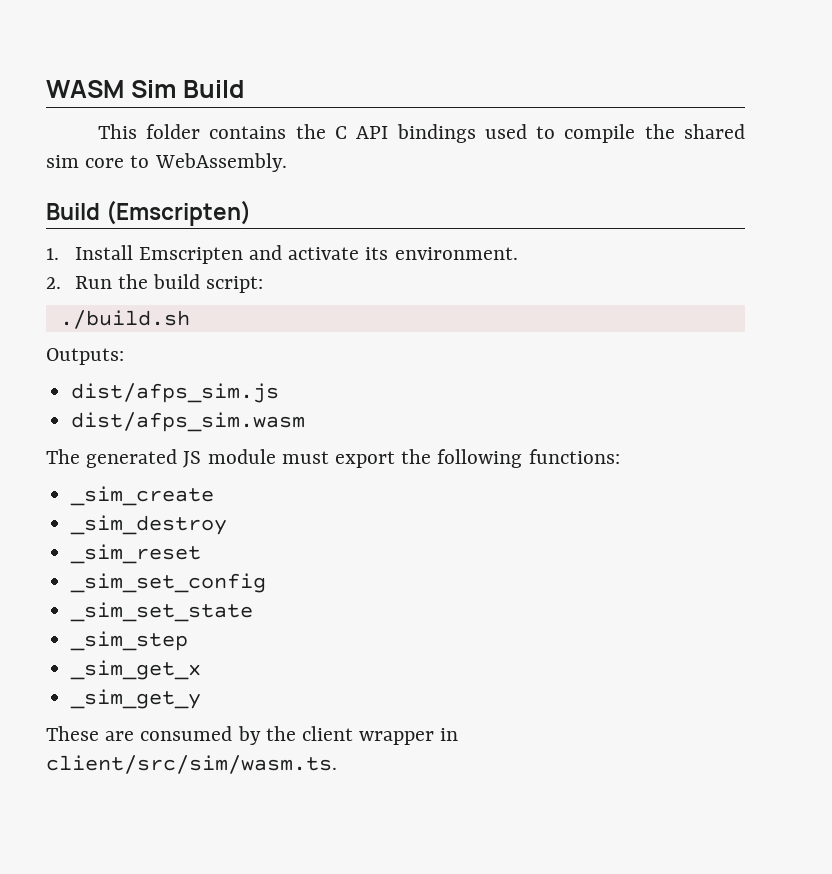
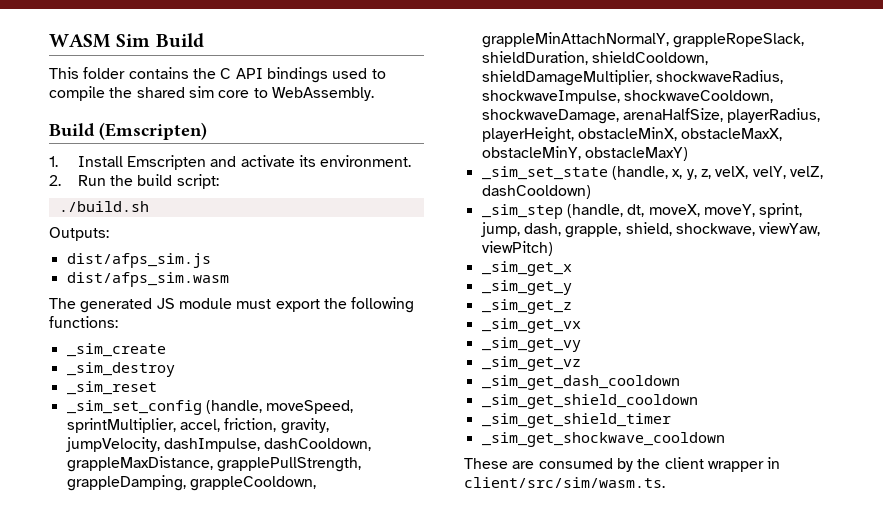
[70,602,254,622] [70,631,189,651] [70,660,202,680] [70,689,202,709] // _sim_set_state // _sim_step // _sim_get_x // _sim_get_y -> [205,400,354,414] [66,418,329,434] [65,437,372,452] [66,456,361,472] [66,475,316,491] [481,32,804,48] [481,51,708,65] [481,70,783,86] [481,90,773,104] [481,108,821,124] [481,127,783,143] [481,146,688,161] [481,166,823,180] [481,185,591,199] [481,203,803,219] [480,222,821,238] [481,241,553,256] [481,261,572,276] [481,280,572,295] [481,299,572,314] [481,318,581,333] [481,337,581,352] [481,356,581,371] [481,375,680,390] [481,394,698,409] [481,413,671,428] [481,432,725,447] (handle, moveSpeed, sprintMultiplier, accel, friction, gravity, jumpVelocity, dashImpulse, dashCooldown, grappleMaxDistance, grapplePullStrength, grappleDamping, grappleCooldown, grappleMinAttachNormalY, grappleRopeSlack, shieldDuration, shieldCooldown, shieldDamageMultiplier, shockwaveRadius, shockwaveImpulse, shockwaveCooldown, shockwaveDamage, arenaHalfSize, playerRadius, playerHeight, obstacleMinX, obstacleMaxX, obstacleMinY, obstacleMaxY) // _sim_set_state (handle, x, y, z, velX, velY, velZ, dashCooldown) // _sim_step (handle, dt, moveX, moveY, sprint, jump, dash, grapple, shield, shockwave, viewYaw, viewPitch) // _sim_get_x // _sim_get_y // _sim_get_z // _sim_get_vx // _sim_get_vy // _sim_get_vz // _sim_get_dash_cooldown // _sim_get_shield_cooldown // _sim_get_shield_timer // _sim_get_shockwave_cooldown

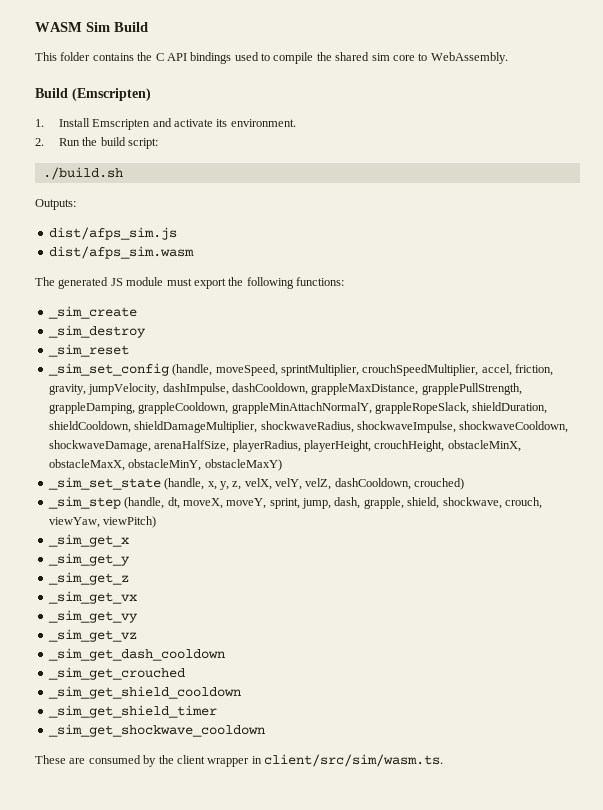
(176, 425) none -> [362,364,479,376] crouchSpeedMultiplier,
(574, 135) none -> [374,440,445,452] crouchHeight,
[481,185,591,199] dashCooldown) -> [334,478,465,490] dashCooldown, crouched)
(755, 229) none -> [504,497,542,509] crouch,
(680, 382) none -> [47,667,185,680] // _sim_get_crouched

